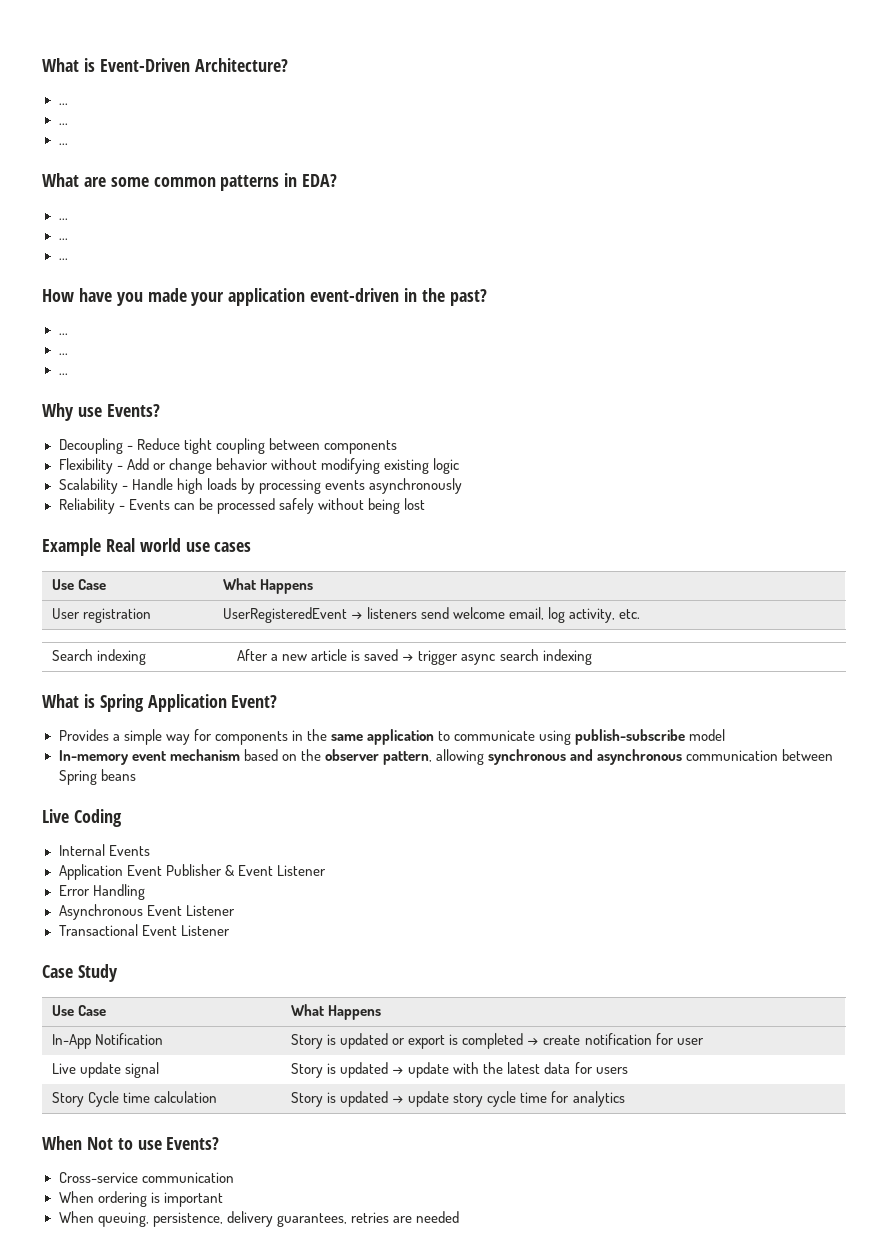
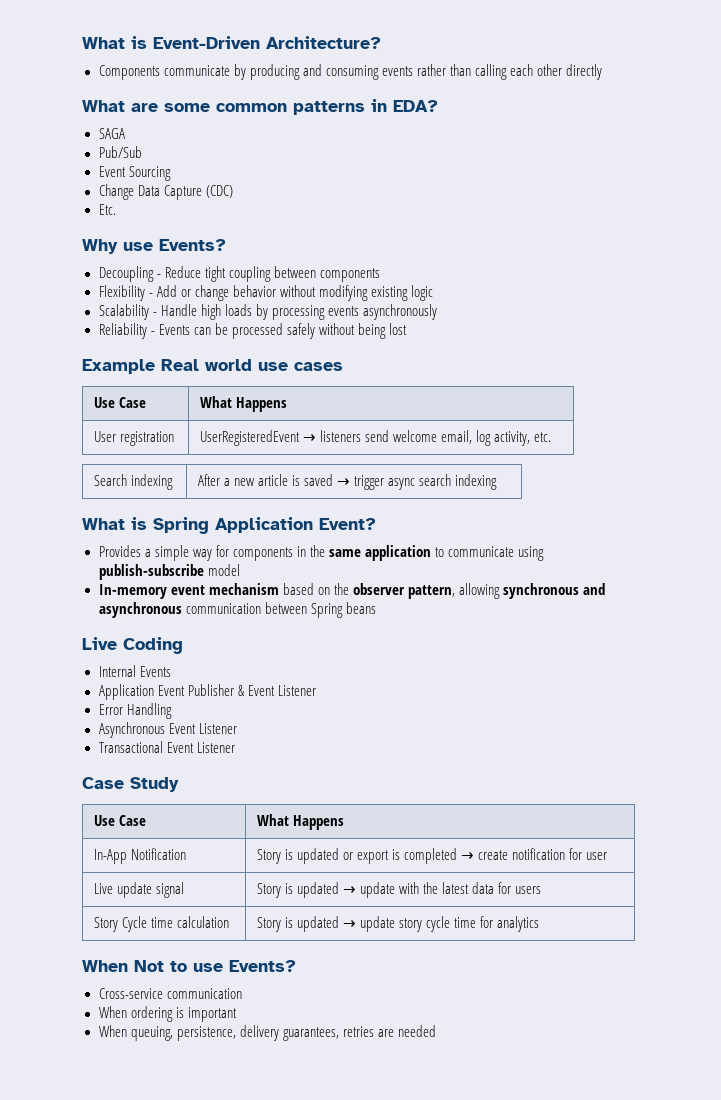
[58,103,68,105] [58,123,68,125] [58,143,68,145] ... // ... // ... -> [98,64,603,80] Components communicate by producing and consuming events rather than calling each other directly
[58,218,68,220] [58,238,68,240] [58,258,68,260] [42,288,487,306] [58,333,68,335] [58,353,68,355] [58,373,68,375] ... // ... // ... // How have you made your application event-driven in the past? // ... // ... // ... -> [98,128,125,139] [98,146,142,158] [98,166,171,181] [98,184,233,200] [98,204,116,215] SAGA // Pub/Sub // Event Sourcing // Change Data Capture (CDC) // Etc.

